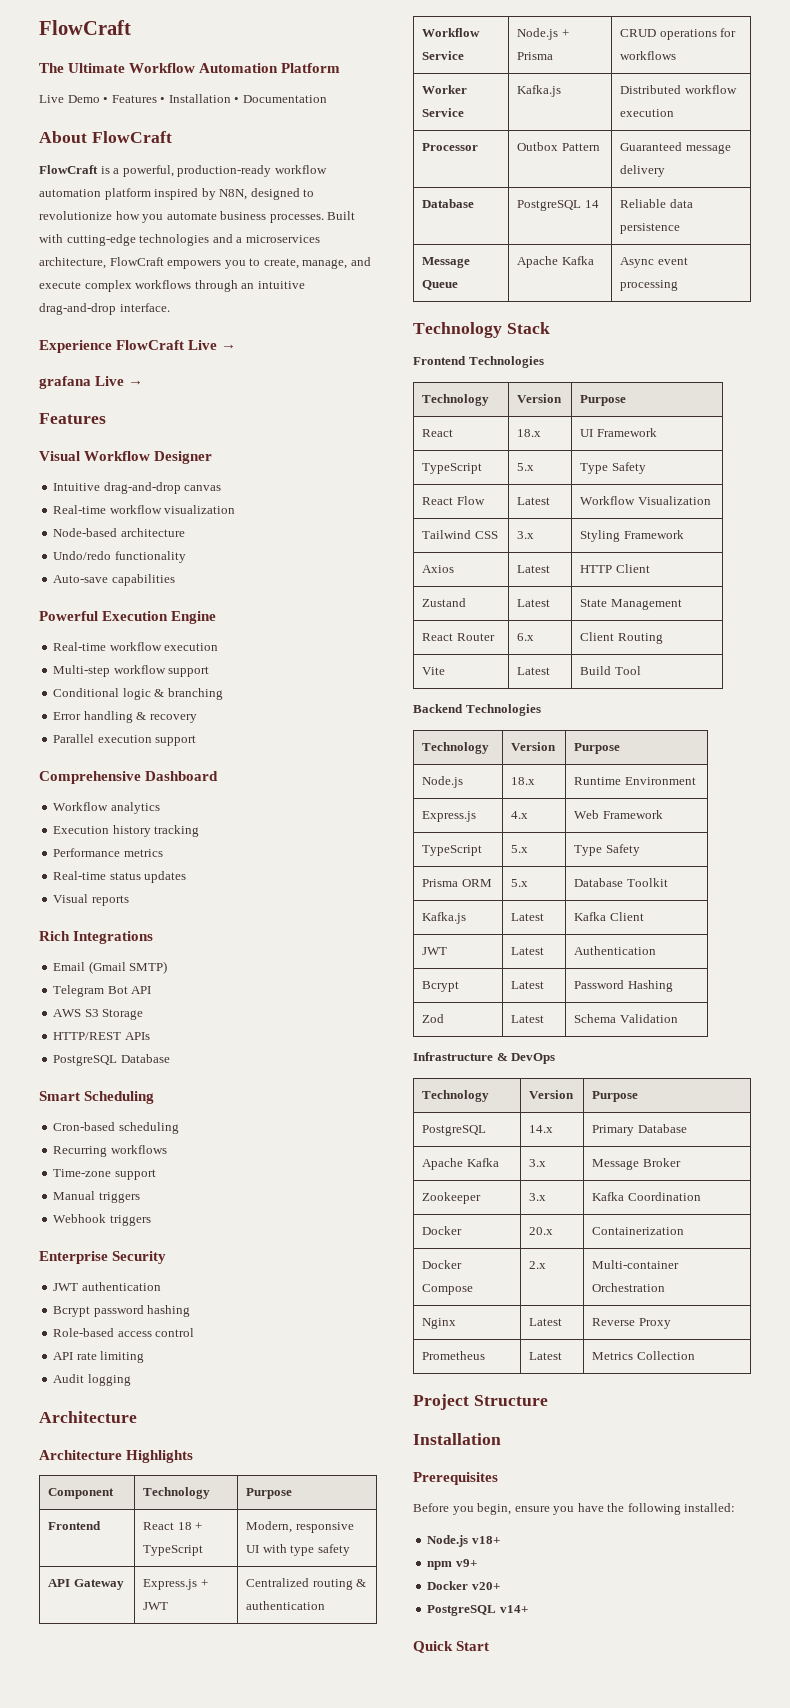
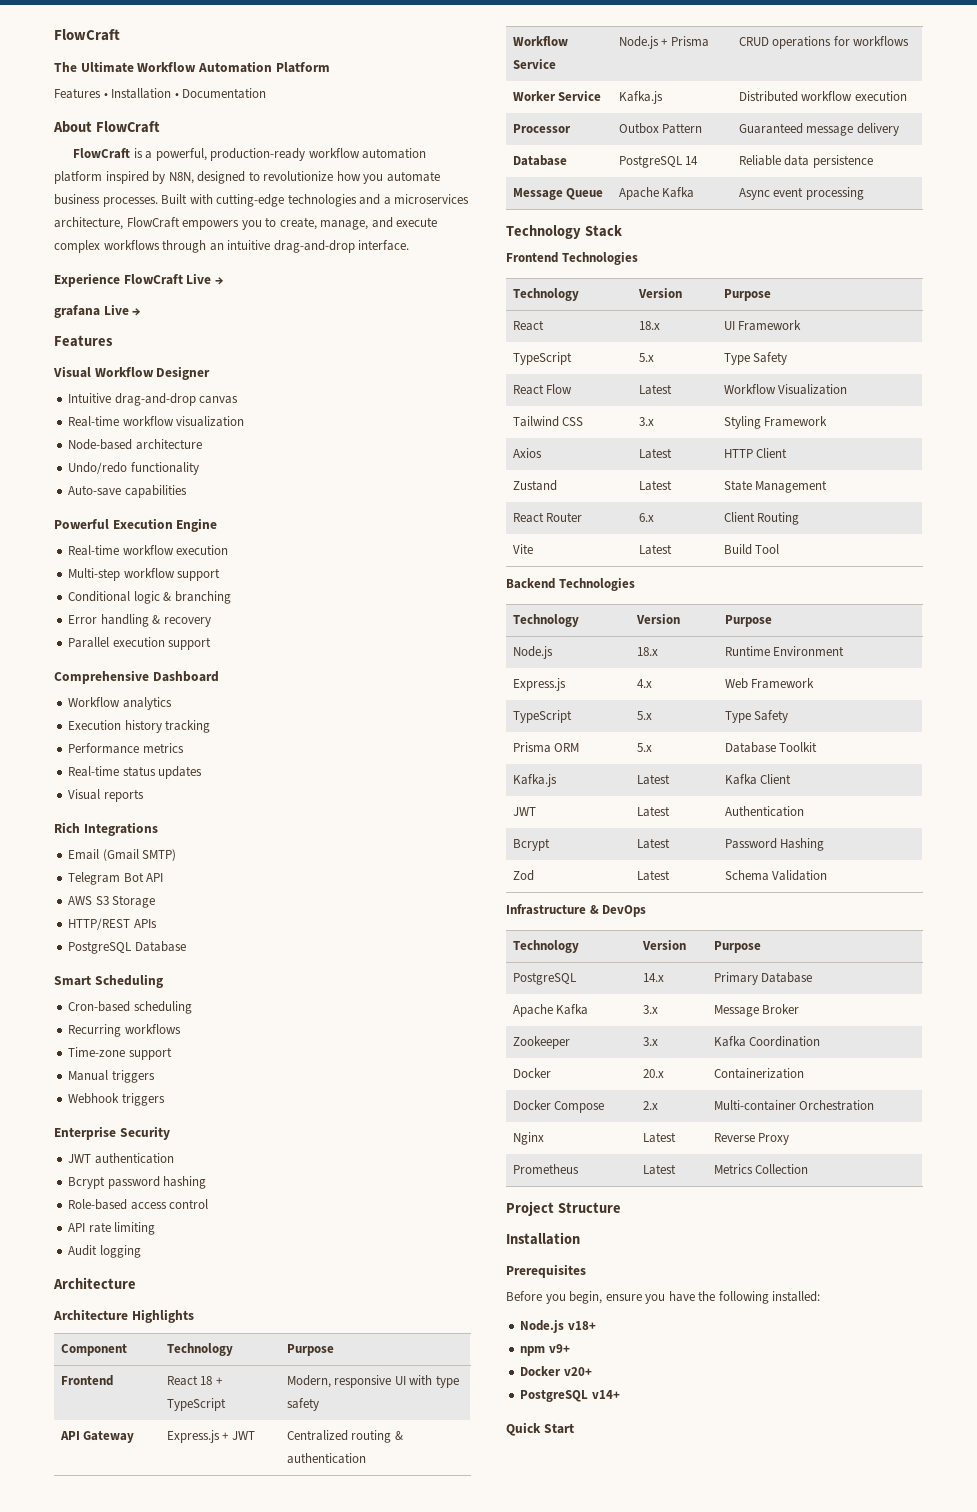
[39,95,109,103] Live Demo • -> (330, 67) none

